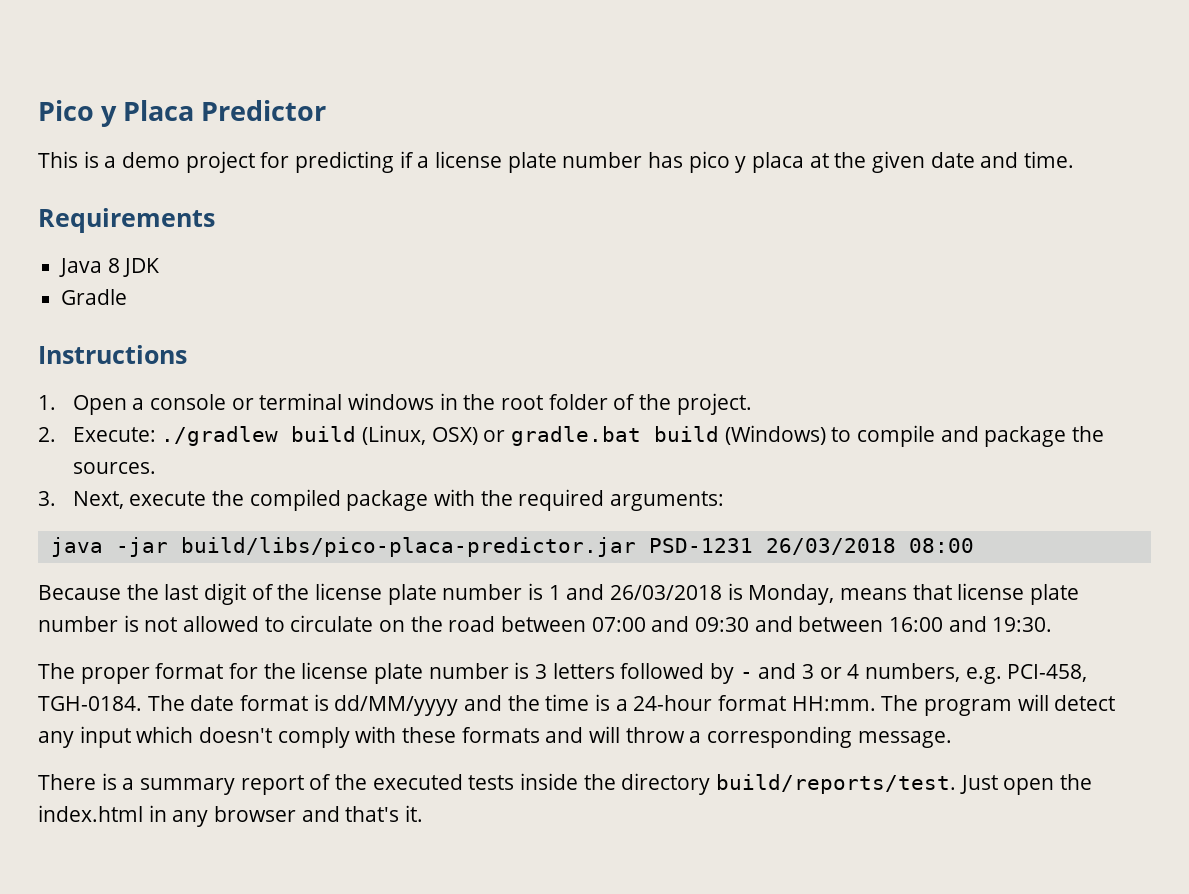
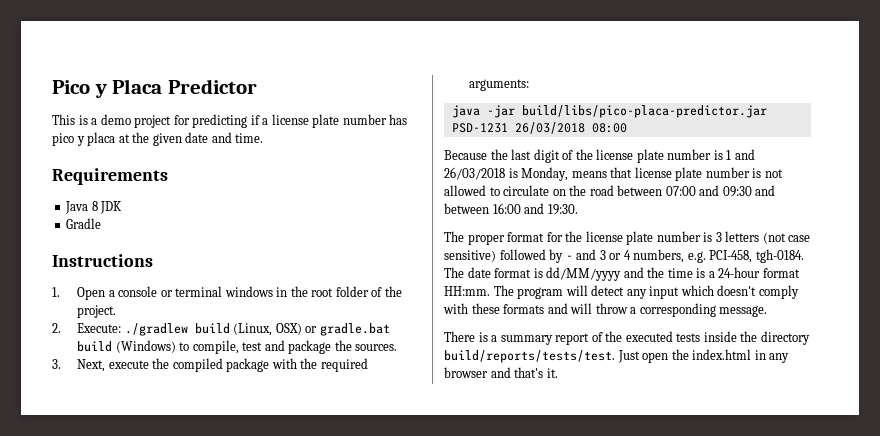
[857,425,936,447] compile -> [192,340,263,354] compile, test
(615, 671) none -> [762,232,811,244] [444,250,496,262] (not case sensitive)
[38,696,142,711] TGH-0184. -> [755,249,804,263] tgh-0184.
[716,774,957,794] build/reports/test. -> [444,350,615,363] build/reports/tests/test.

